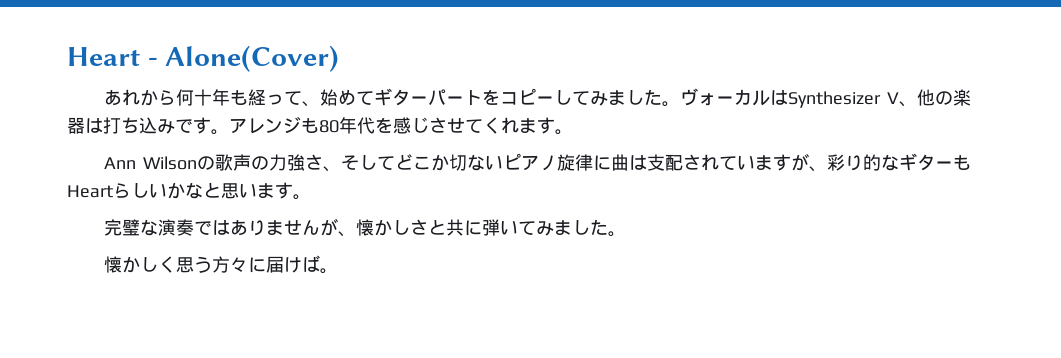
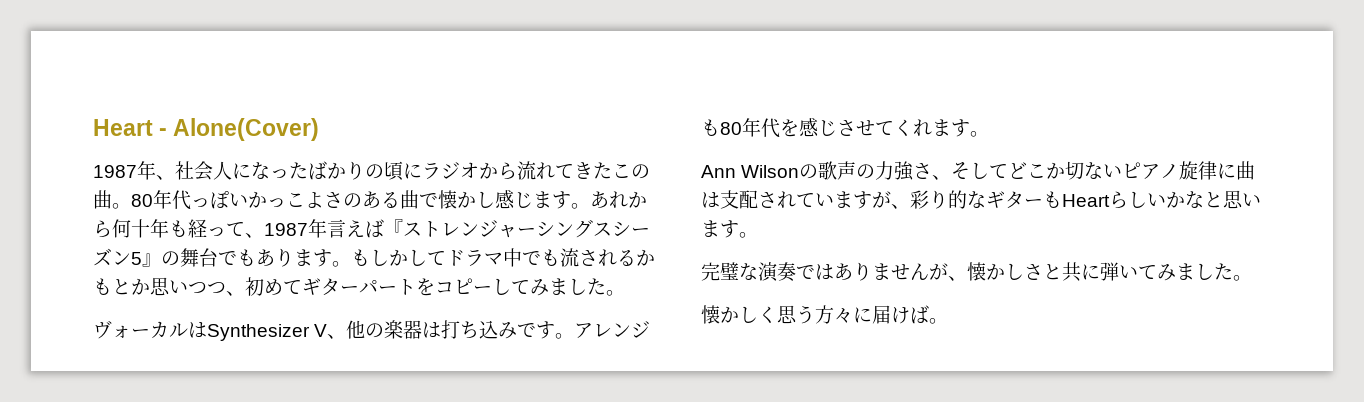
(340, 58) none -> [93,161,650,181] [93,190,590,210] 1987年、社会人になったばかりの頃にラジオから流れてきたこの曲。80年代っぽいかっこよさのある曲で懐かし感じます。
[320,89,339,106] 始 -> [264,219,650,238] [93,248,655,267] [93,277,264,296] 1987年言えば『ストレンジャーシングスシーズン5』の舞台でもあります。もしかしてドラマ中でも流されるかもとか思いつつ、初
(681, 104) none -> (625, 293) //

